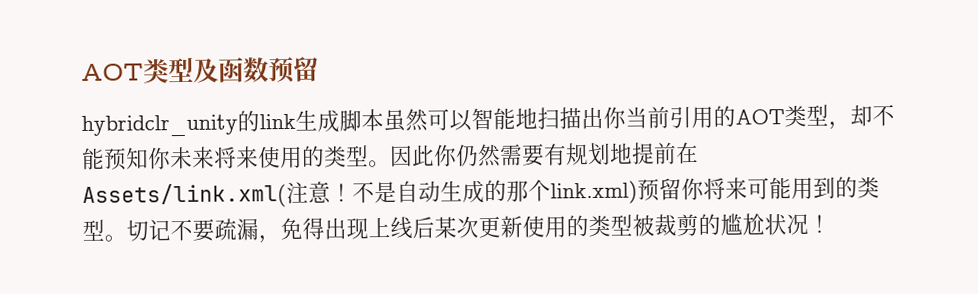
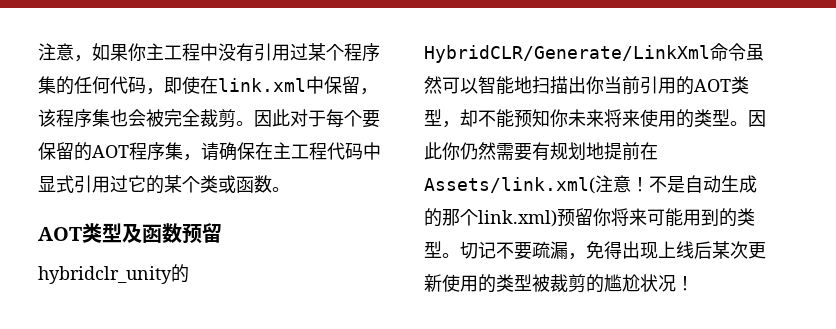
(81, 72) none -> [38,43,380,62] [38,76,378,95] [38,109,380,128] [38,142,381,161] [38,175,290,194] 注意，如果你主工程中没有引用过某个程序集的任何代码，即使在link.xml中保留，该程序集也会被完全裁剪。因此对于每个要保留的AOT程序集，请确保在主工程代码中显式引用过它的某个类或函数。 //
[259,109,384,133] link生成脚本 -> [424,43,746,63] HybridCLR/Generate/LinkXml命令

